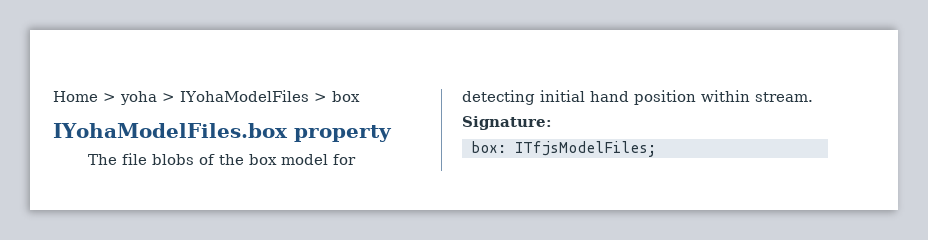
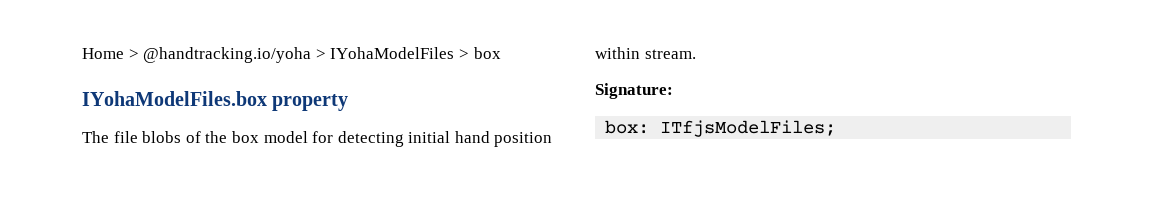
[120,91,157,105] yoha -> [143,47,312,63] @handtracking.io/yoha

